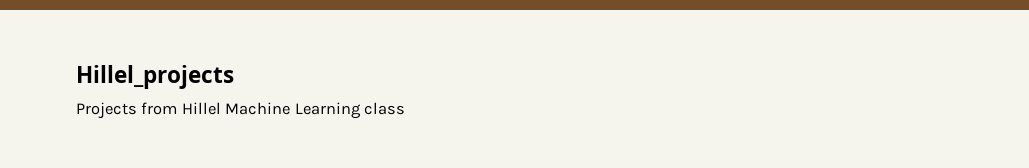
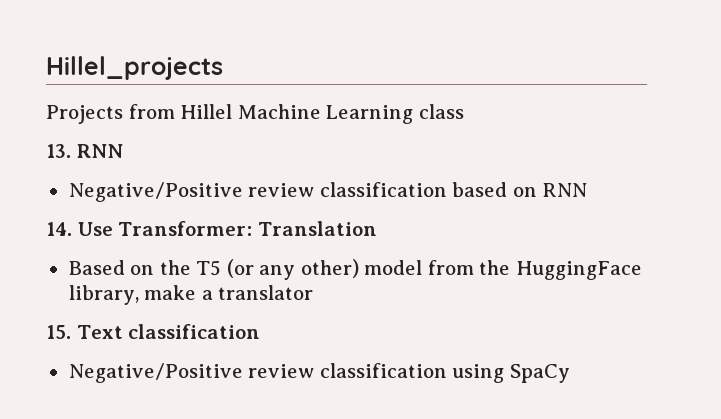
(406, 108) none -> [46,144,123,158] [68,182,588,202] [46,221,377,236] [68,259,642,280] [68,285,314,305] [46,324,261,339] [68,363,570,383] // 13. RNN // Negative/Positive review classification based on RNN // 14. Use Transformer: Translation // Based on the T5 (or any other) model from the HuggingFace library, make a translator // 15. Text classification // Negative/Positive review classification using SpaCy

